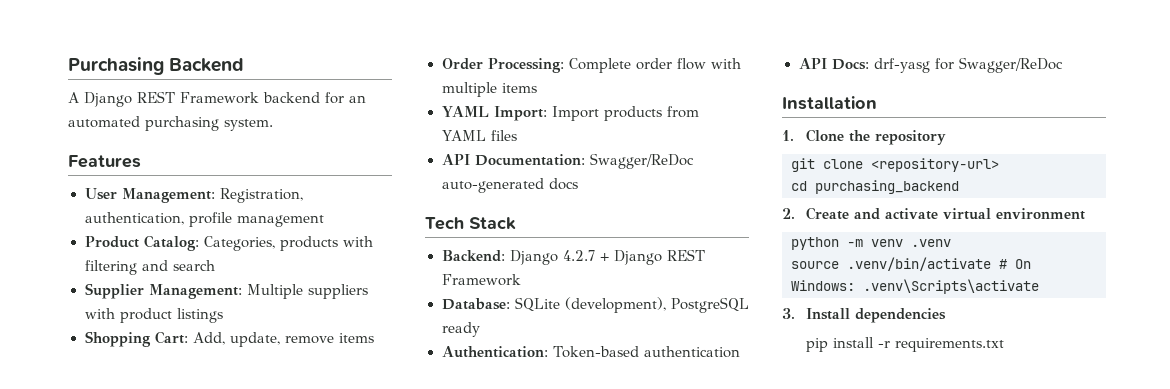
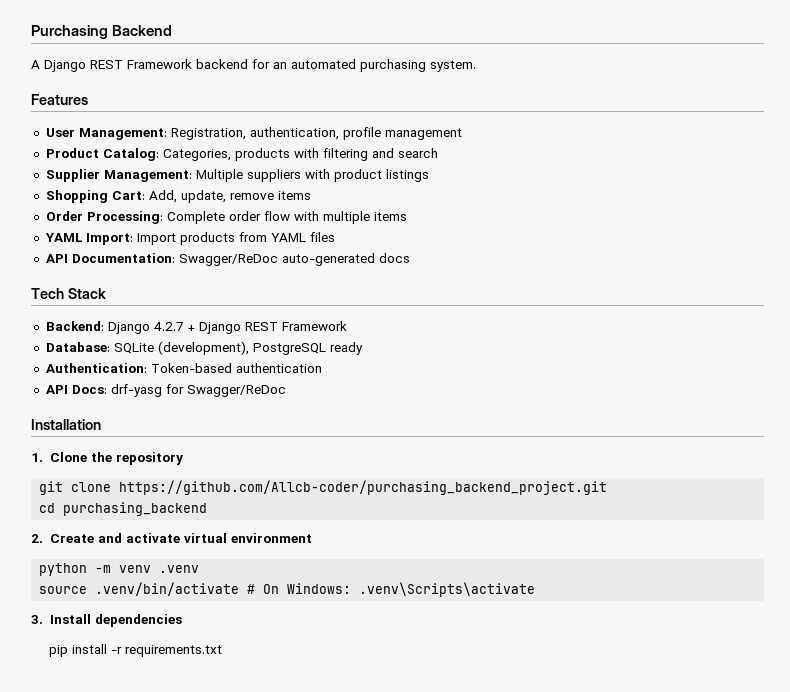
[871,158,999,172] <repository-url> -> [119,480,608,495] https://github.com/Allcb-coder/purchasing_backend_project.git

